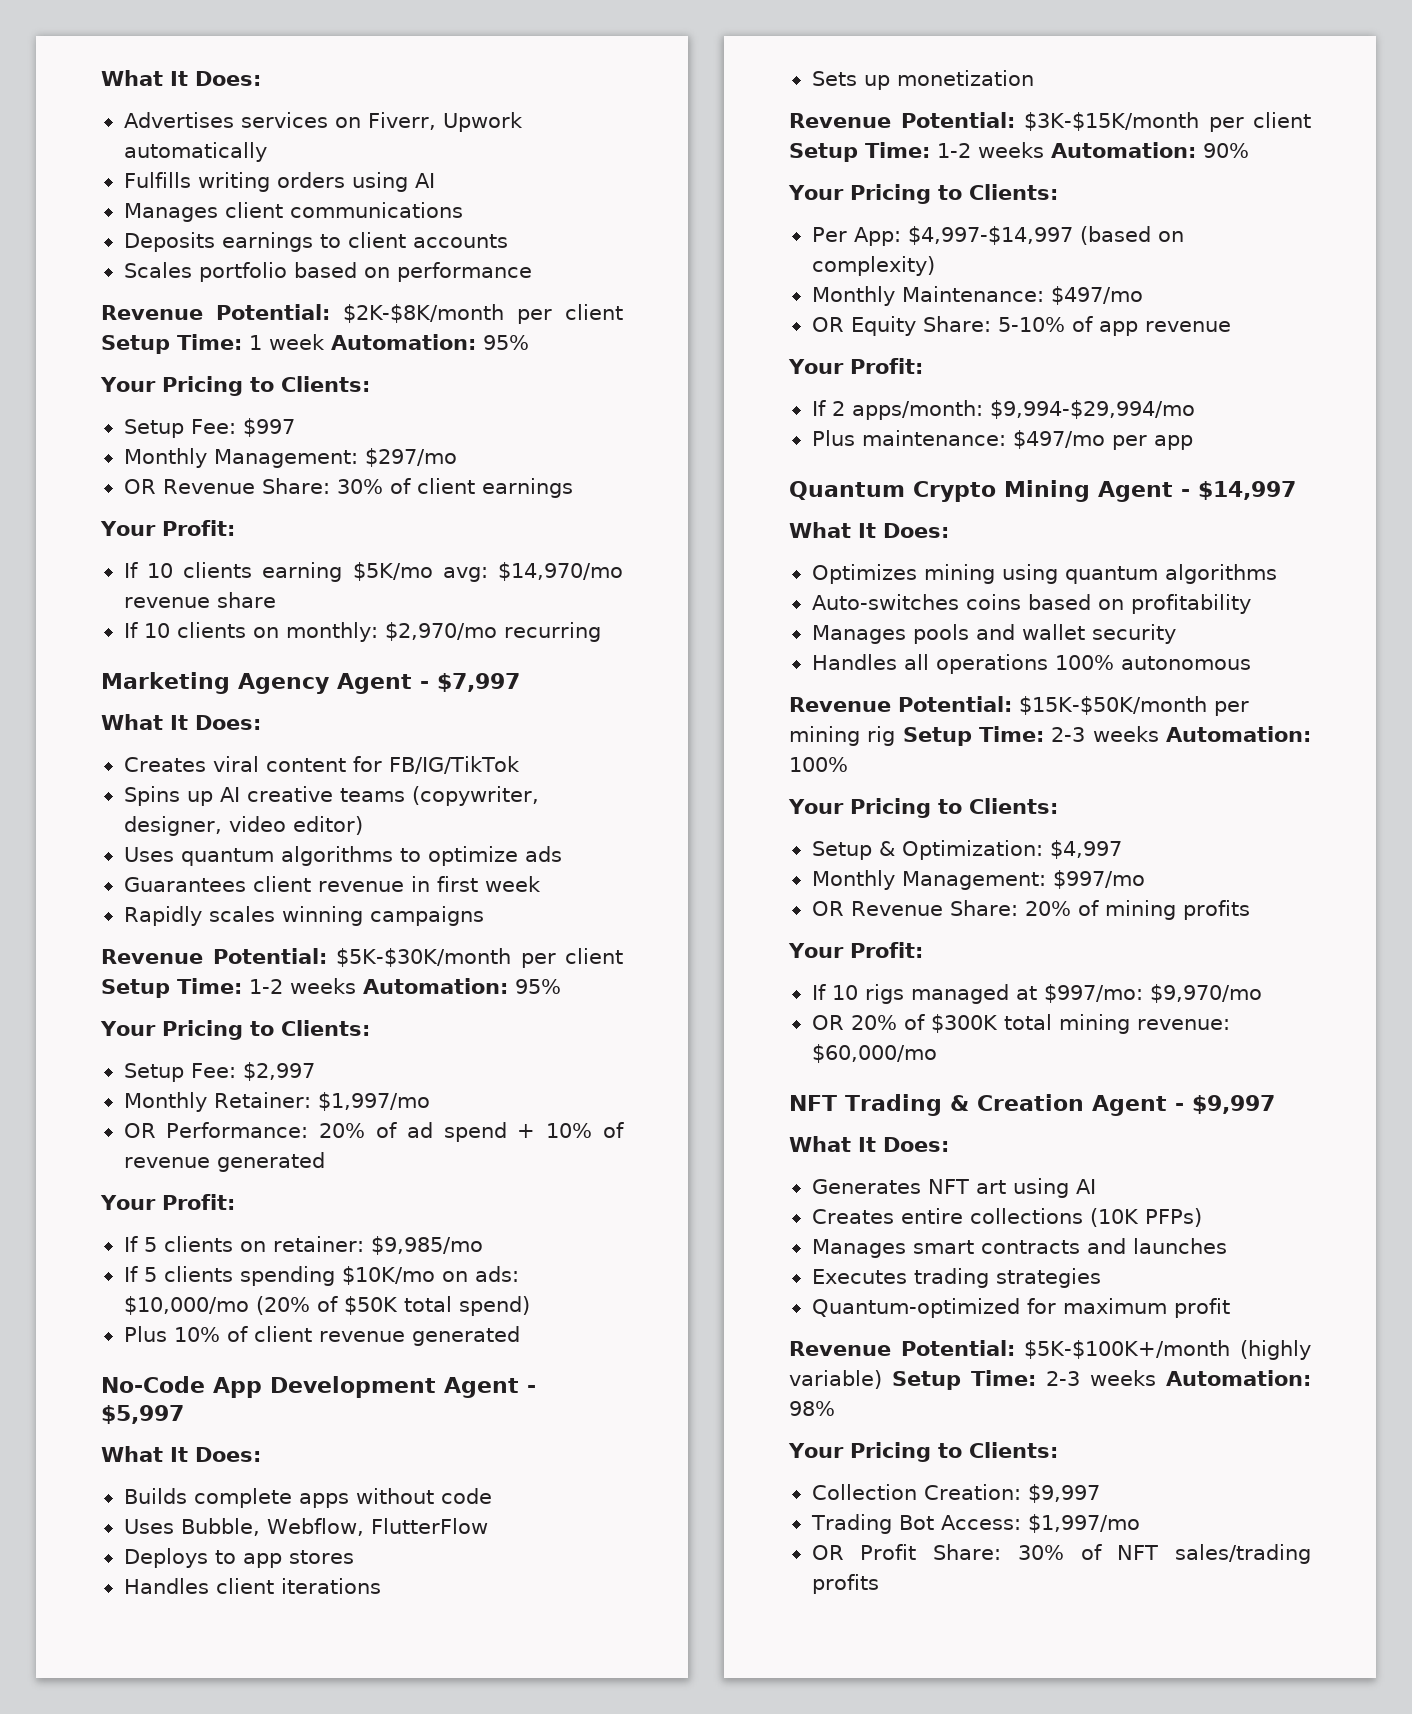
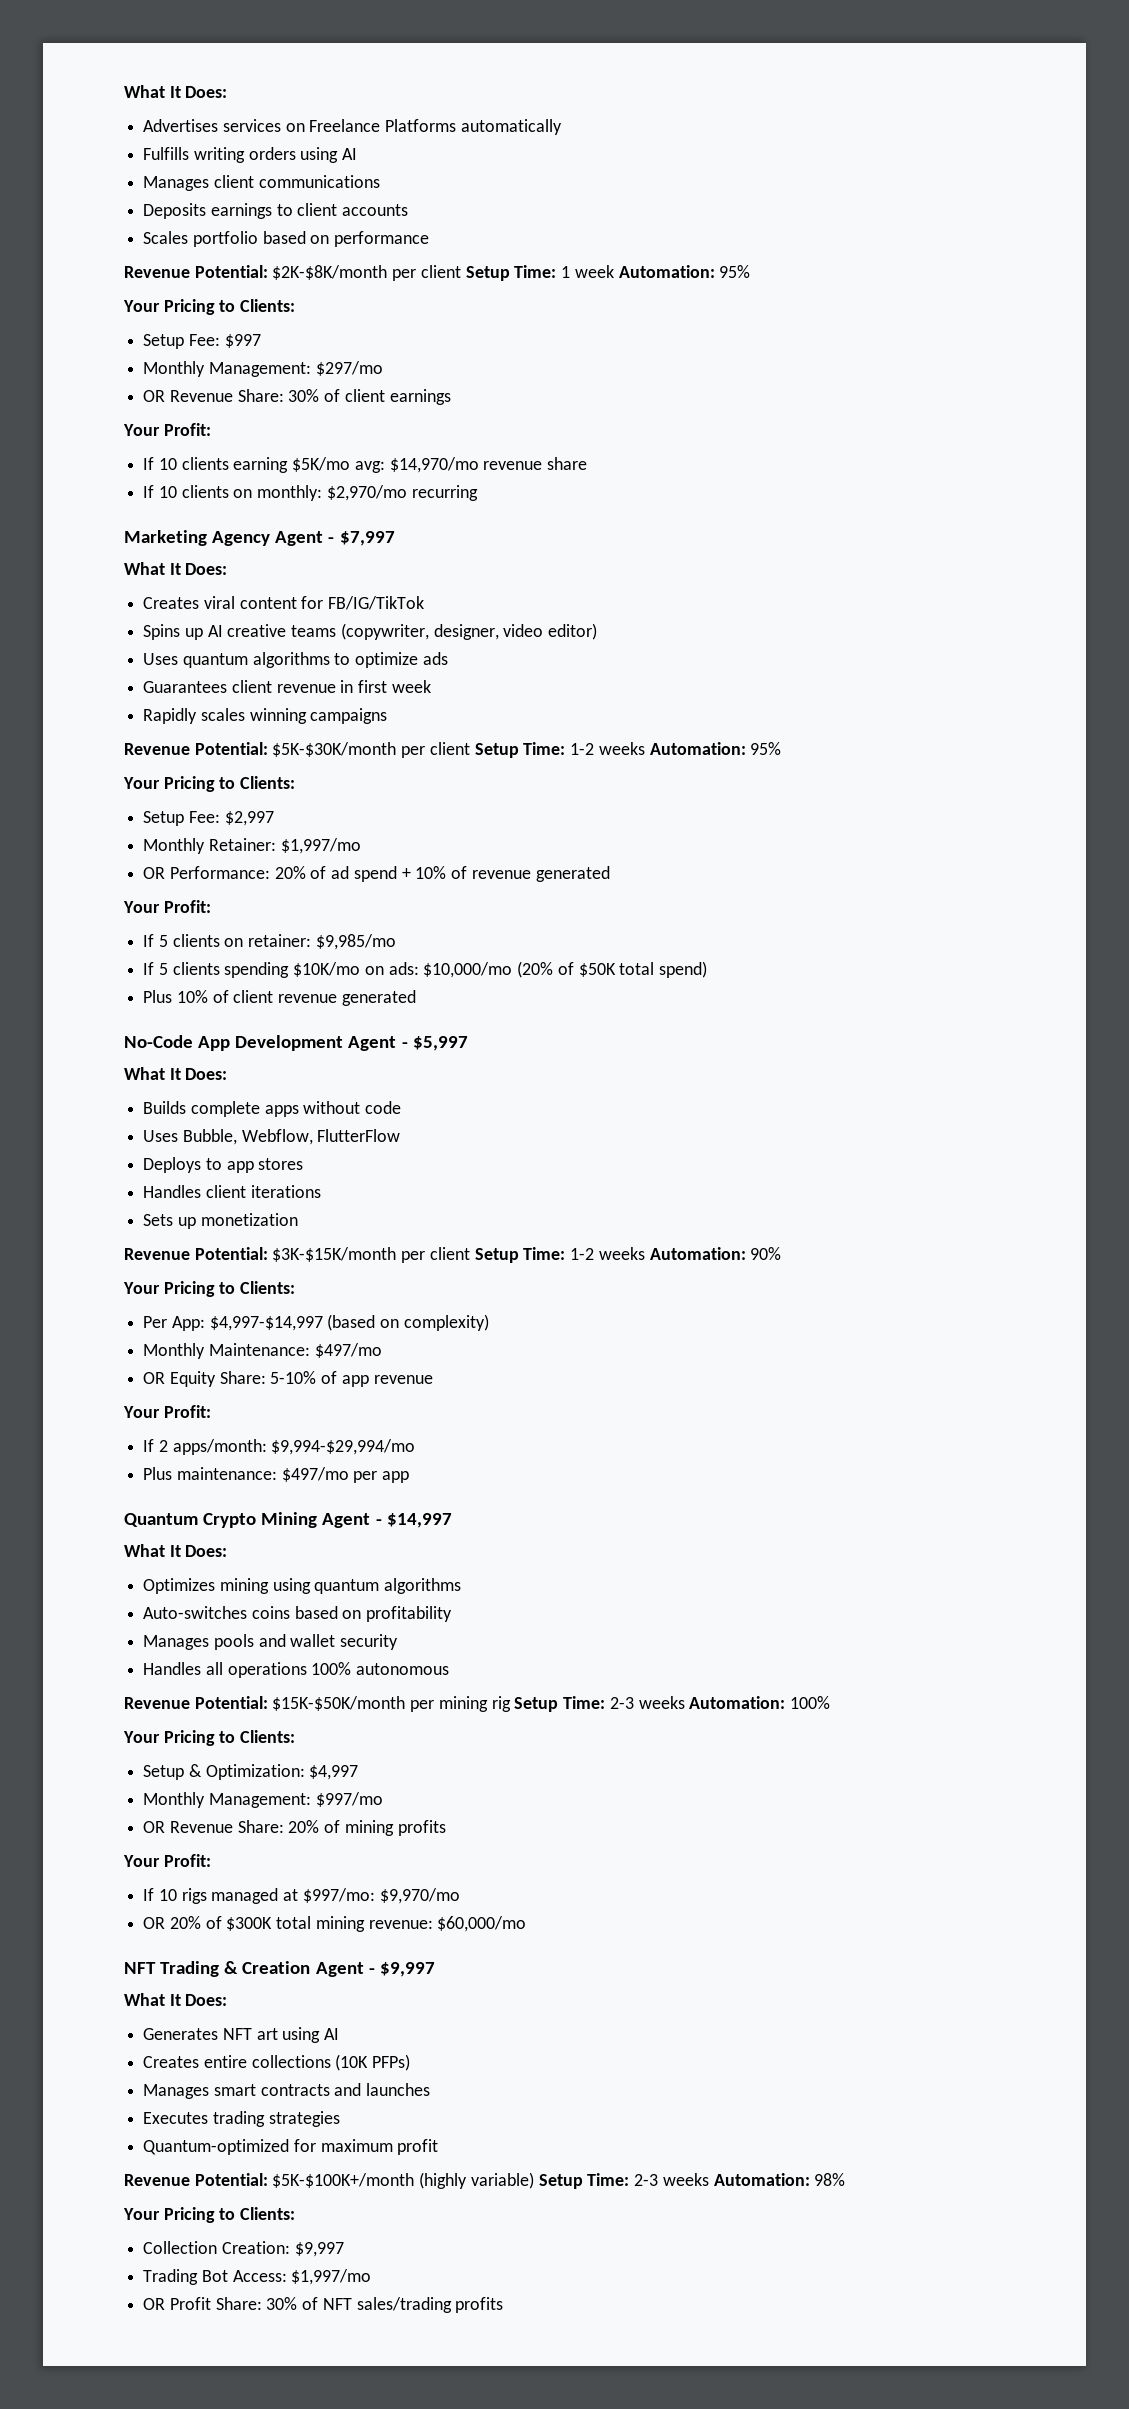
[367,112,523,132] Fiverr, Upwork -> [309,119,457,132] Freelance Platforms

